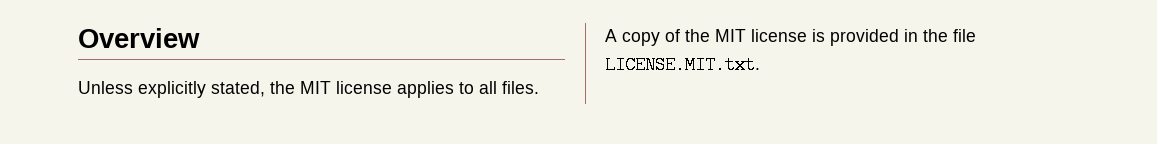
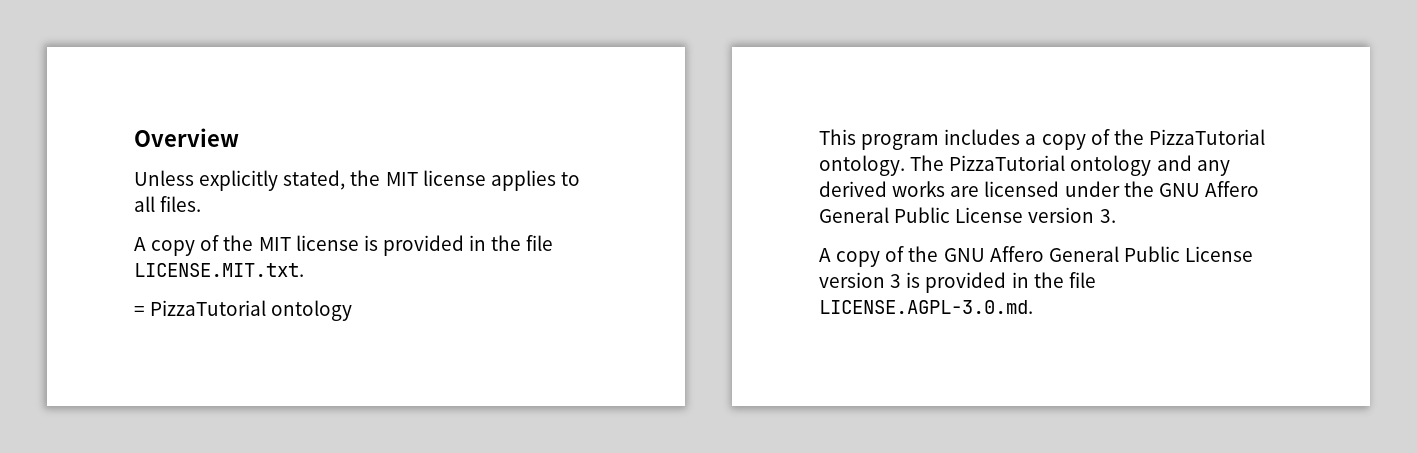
(760, 65) none -> [134,300,353,321] [819,129,1265,150] [819,155,1230,176] [819,181,1259,197] [819,207,1116,223] [819,246,1254,267] [819,272,1096,293] [819,300,1033,314] // = PizzaTutorial ontology // This program includes a copy of the PizzaTutorial ontology. The PizzaTutorial ontology and any derived works are licensed under the GNU Affero General Public License version 3. // A copy of the GNU Affero General Public License version 3 is provided in the file LICENSE.AGPL-3.0.md.

